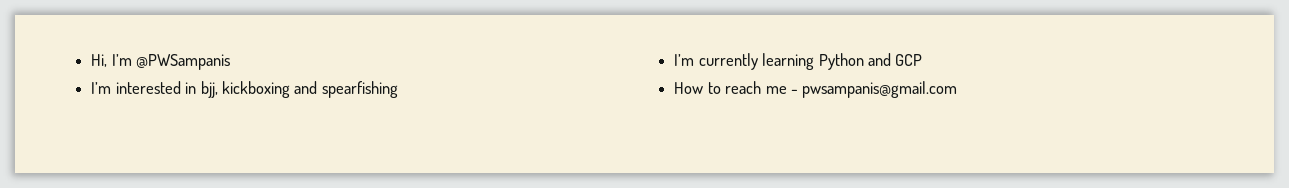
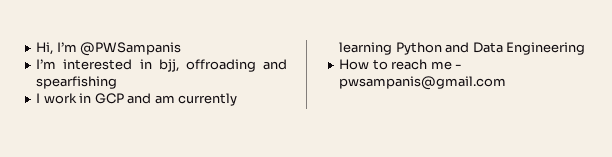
[221,81,290,98] kickboxing -> [185,59,256,72] offroading
[674,54,695,66] I’m -> [36,93,175,104] I work in GCP and am
[895,54,923,66] GCP -> [472,42,586,55] Data Engineering

